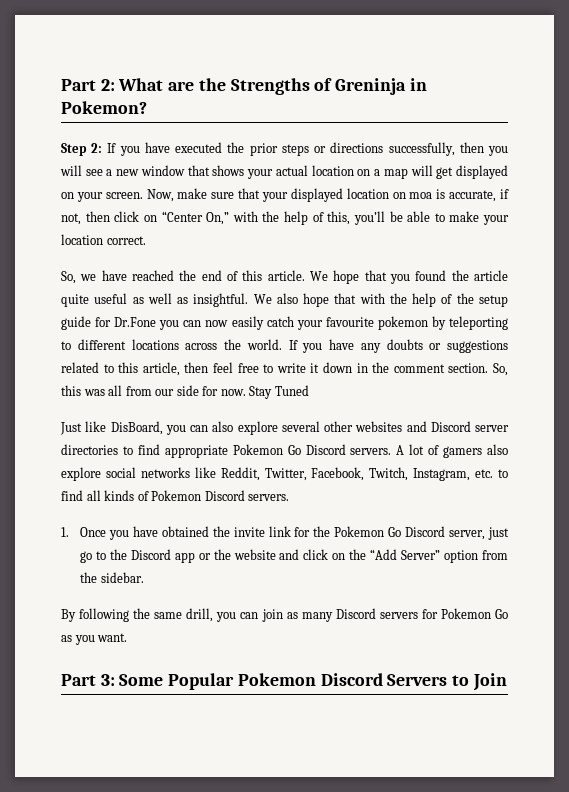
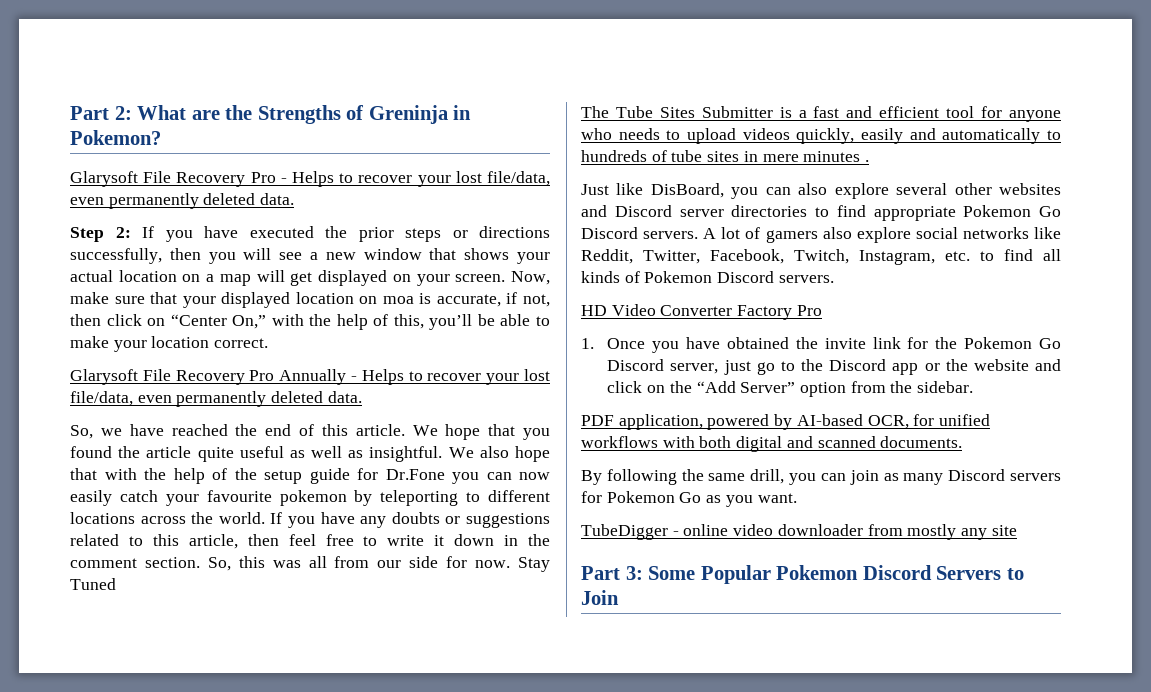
(147, 107) none -> [70,171,550,187] [70,193,295,209] // Glarysoft File Recovery Pro - Helps to recover your lost file/data, even permanently deleted data.
(146, 240) none -> [70,369,551,385] [70,391,362,407] // Glarysoft File Recovery Pro Annually - Helps to recover your lost file/data, even permanently deleted data.
(309, 390) none -> [581,106,1061,122] [581,128,1061,144] [581,150,870,162] // The Tube Sites Submitter is a fast and efficient tool for anyone who needs to upload videos quickly, easily and automatically to hundreds of tube sites in mere minutes .
(290, 497) none -> [581,304,822,320] // HD Video Converter Factory Pro
(144, 577) none -> [581,414,991,430] [581,436,963,452] // PDF application, powered by AI-based OCR, for unified workflows with both digital and scanned documents.
(128, 637) none -> [581,524,1017,540] // TubeDigger - online video downloader from mostly any site

